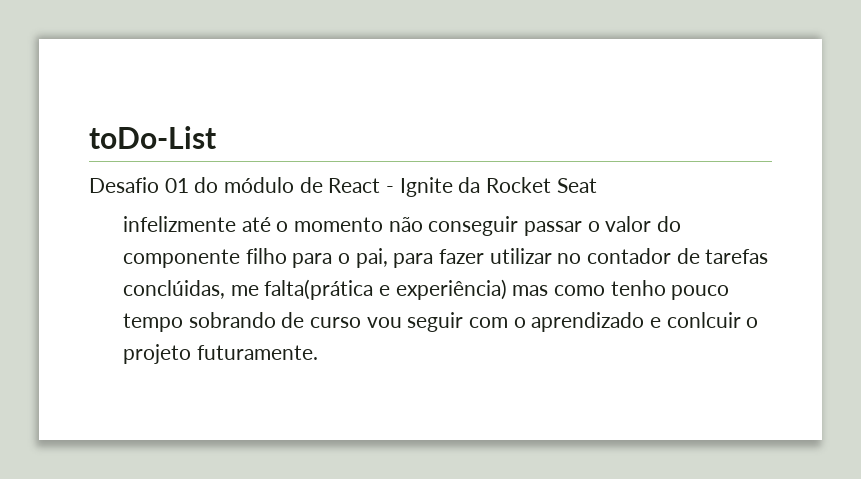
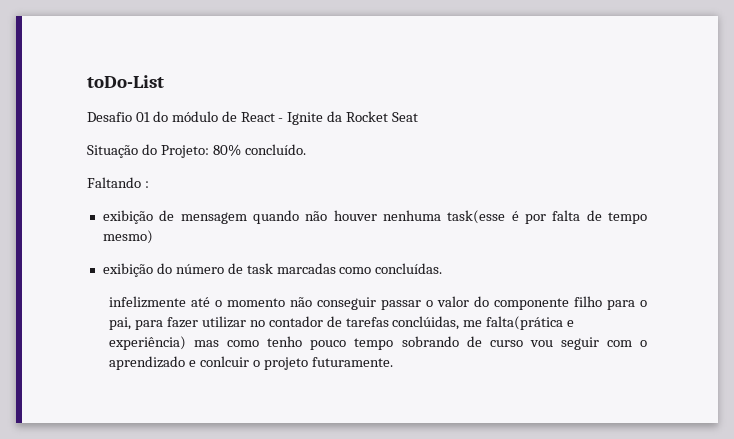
(597, 185) none -> [87,144,306,158] [87,177,149,188] [102,210,647,224] [102,230,153,244] [102,263,443,277] // Situação do Projeto: 80% concluído. // Faltando : // exibição de mensagem quando não houver nenhuma task(esse é por falta de tempo mesmo) // exibição do número de task marcadas como concluídas.

